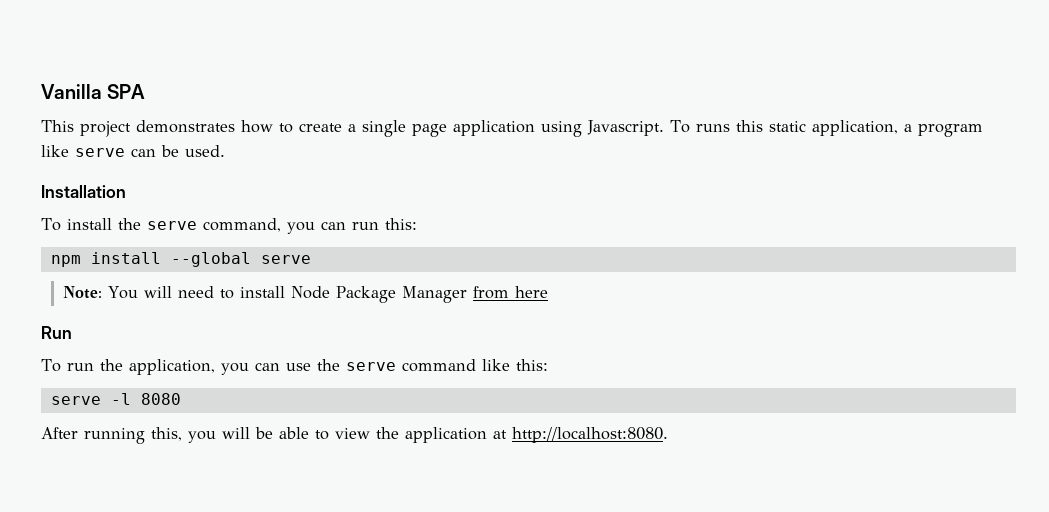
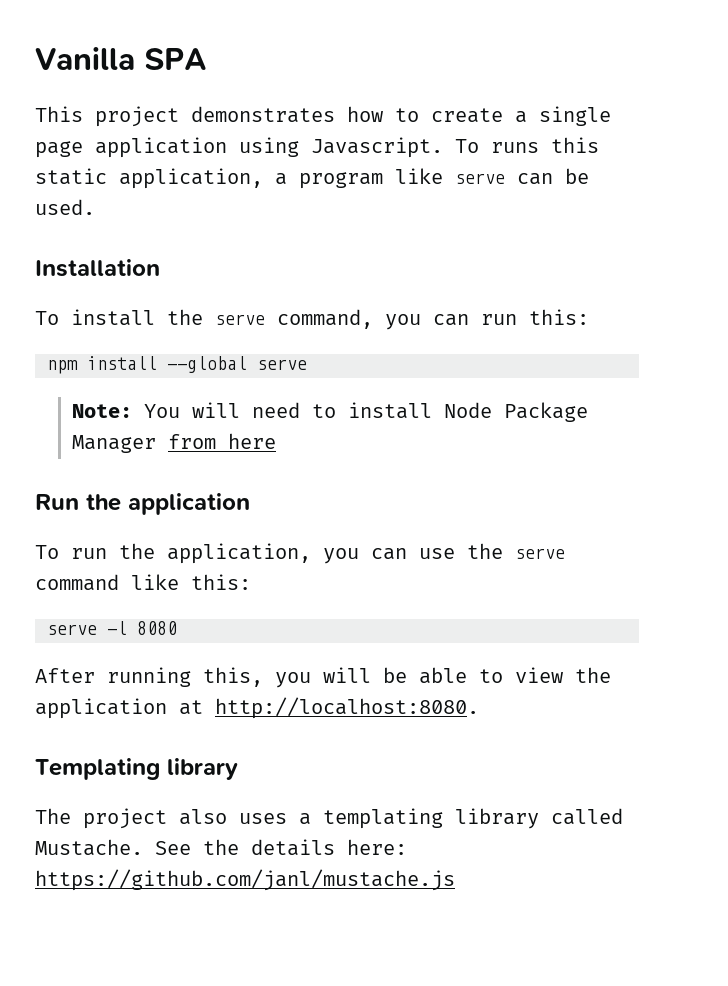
(72, 332) none -> [86,493,250,515] the application
(668, 435) none -> [35,758,238,780] [35,808,623,829] [35,839,407,856] [35,869,455,891] // Templating library // The project also uses a templating library called Mustache. See the details here: https://github.com/janl/mustache.js

